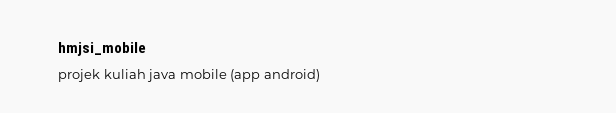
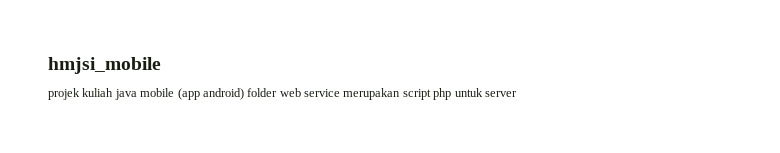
(320, 75) none -> [247,88,517,100] folder web service merupakan script php untuk server

